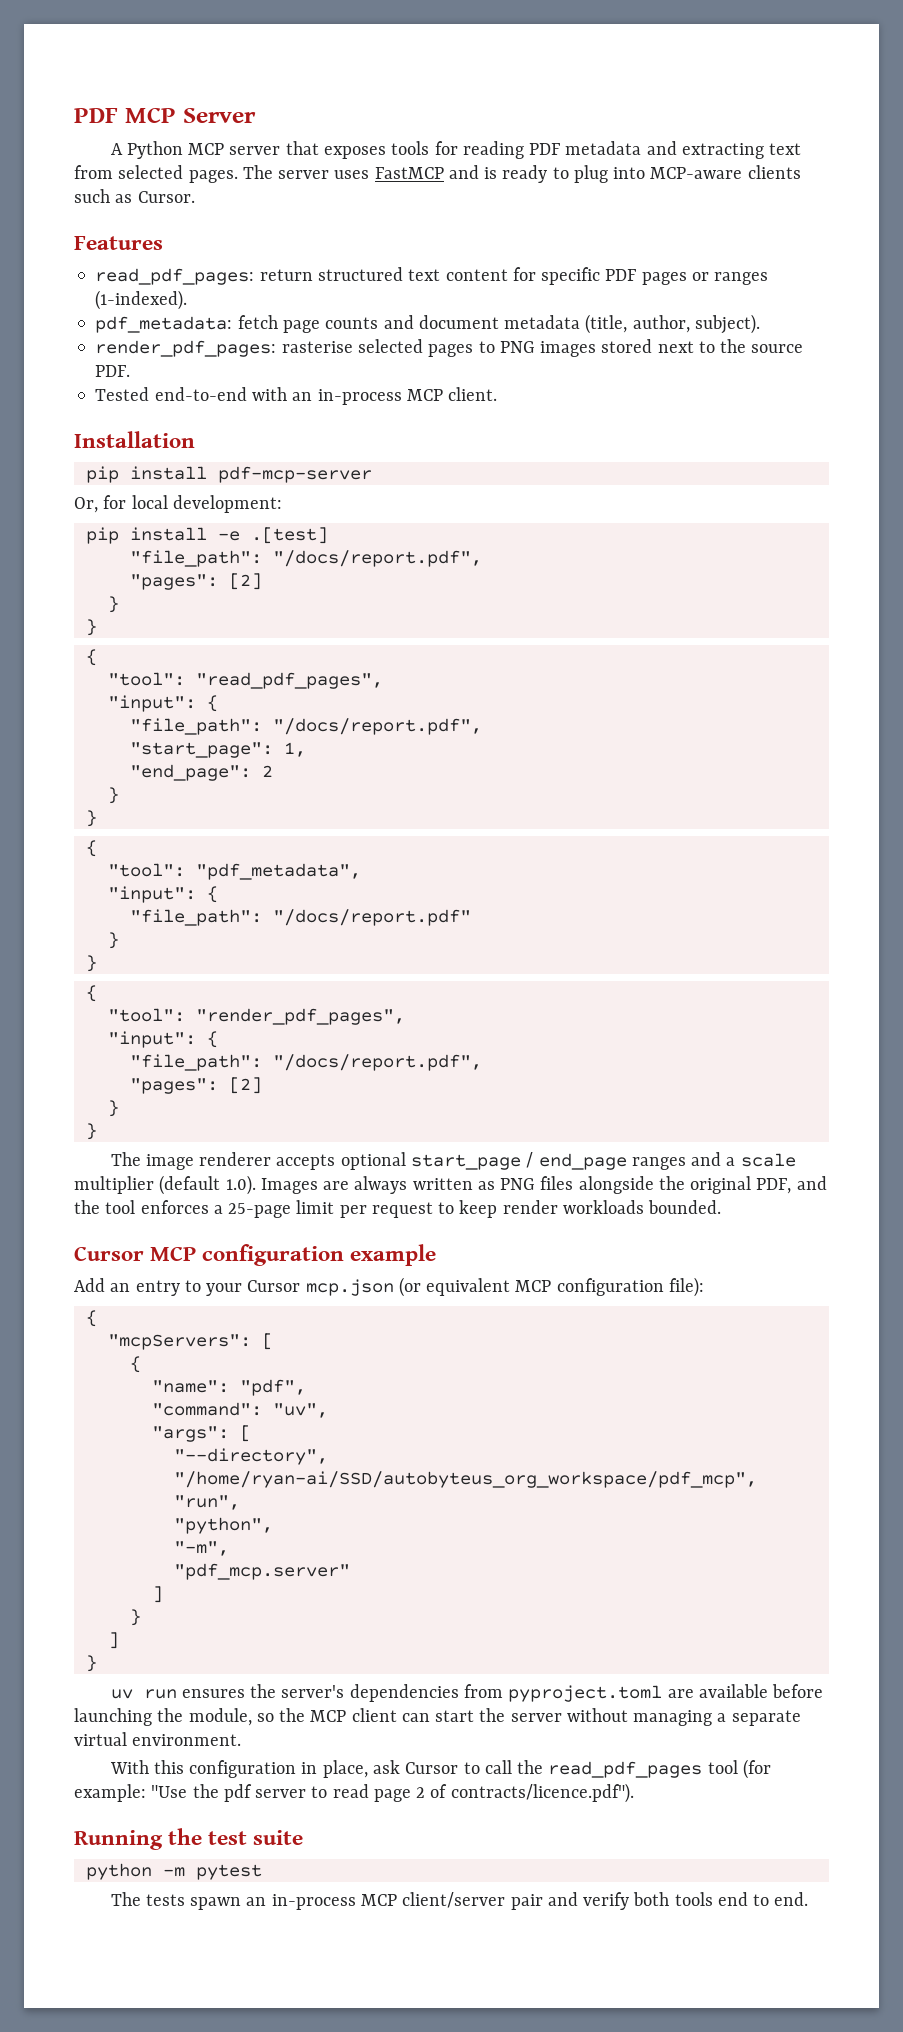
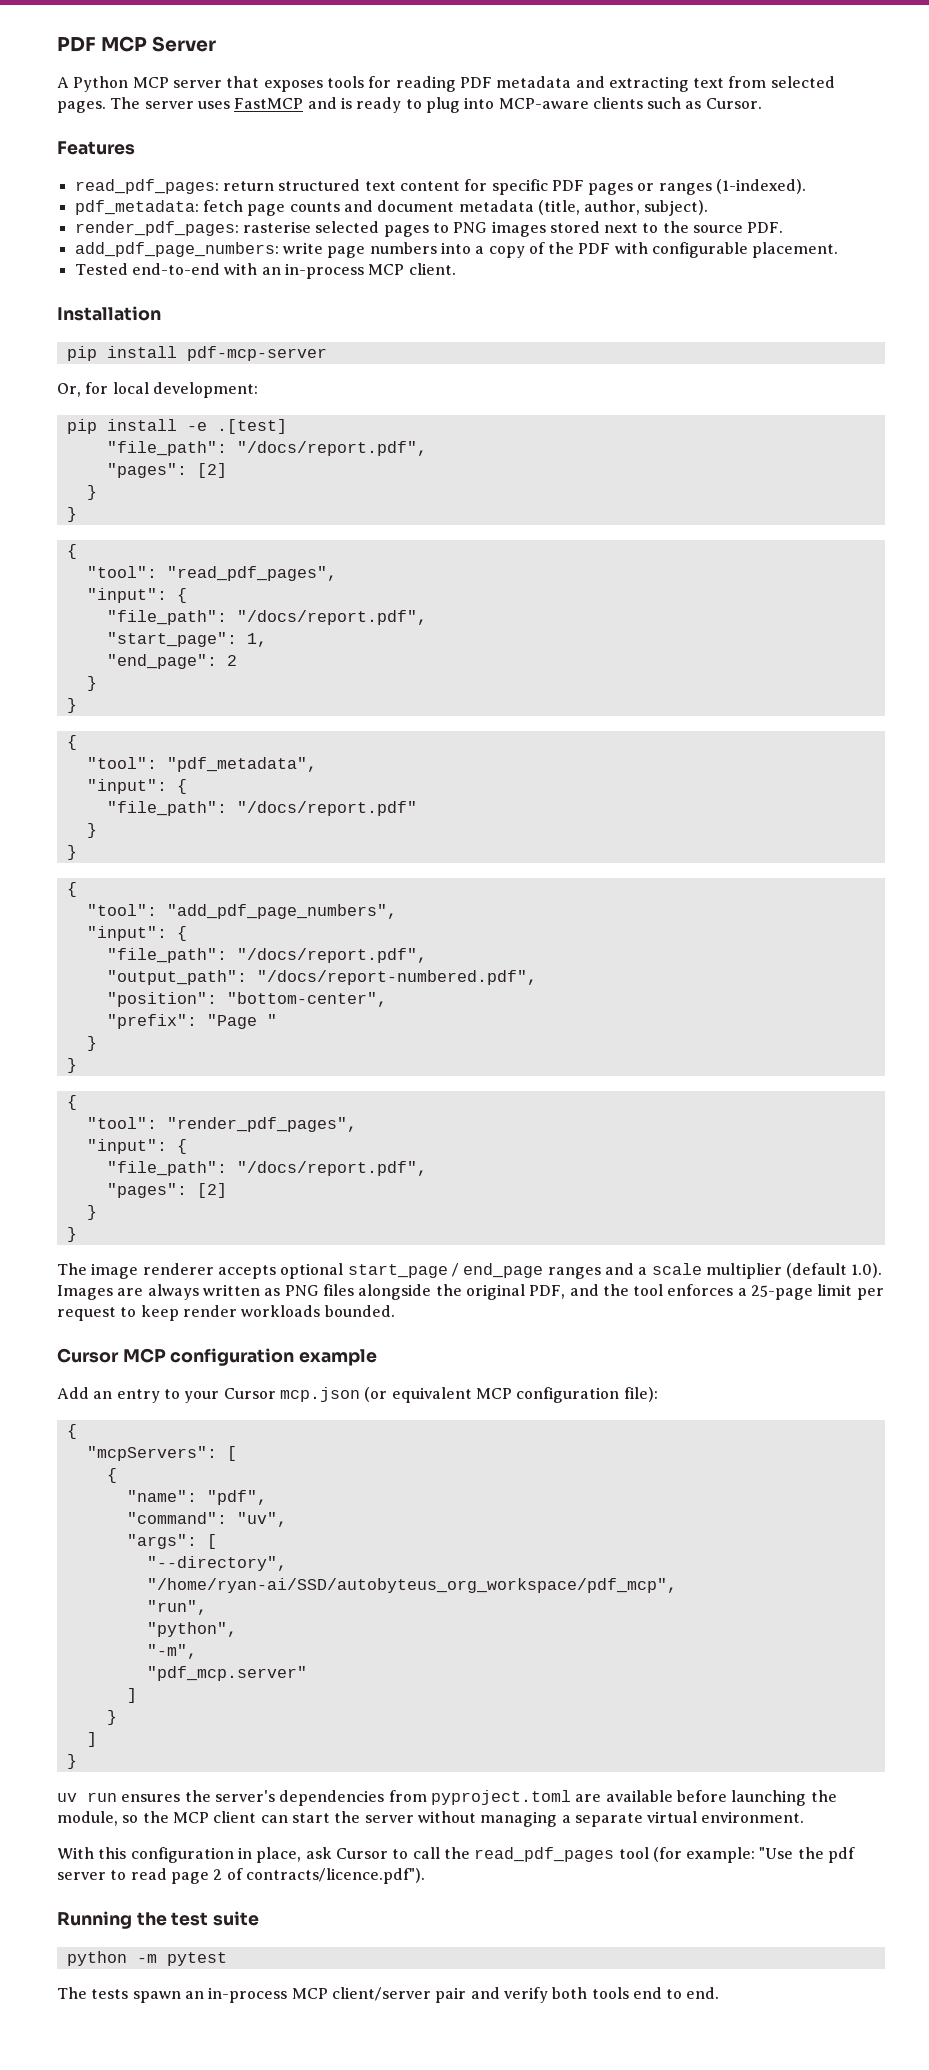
(131, 371) none -> [74,242,839,258] // add_pdf_page_numbers: write page numbers into a copy of the PDF with configurable placement.
(97, 993) none -> [86,904,397,919] [86,926,187,941] [106,948,427,963] [106,970,537,985] [106,992,387,1007] [106,1014,277,1029] [86,1036,97,1051] [66,1058,77,1073] [66,1095,77,1110] // "tool": "add_pdf_page_numbers", // "input": { // "file_path": "/docs/report.pdf", // "output_path": "/docs/report-numbered.pdf", // "position": "bottom-center", // "prefix": "Page " // } // } // {

